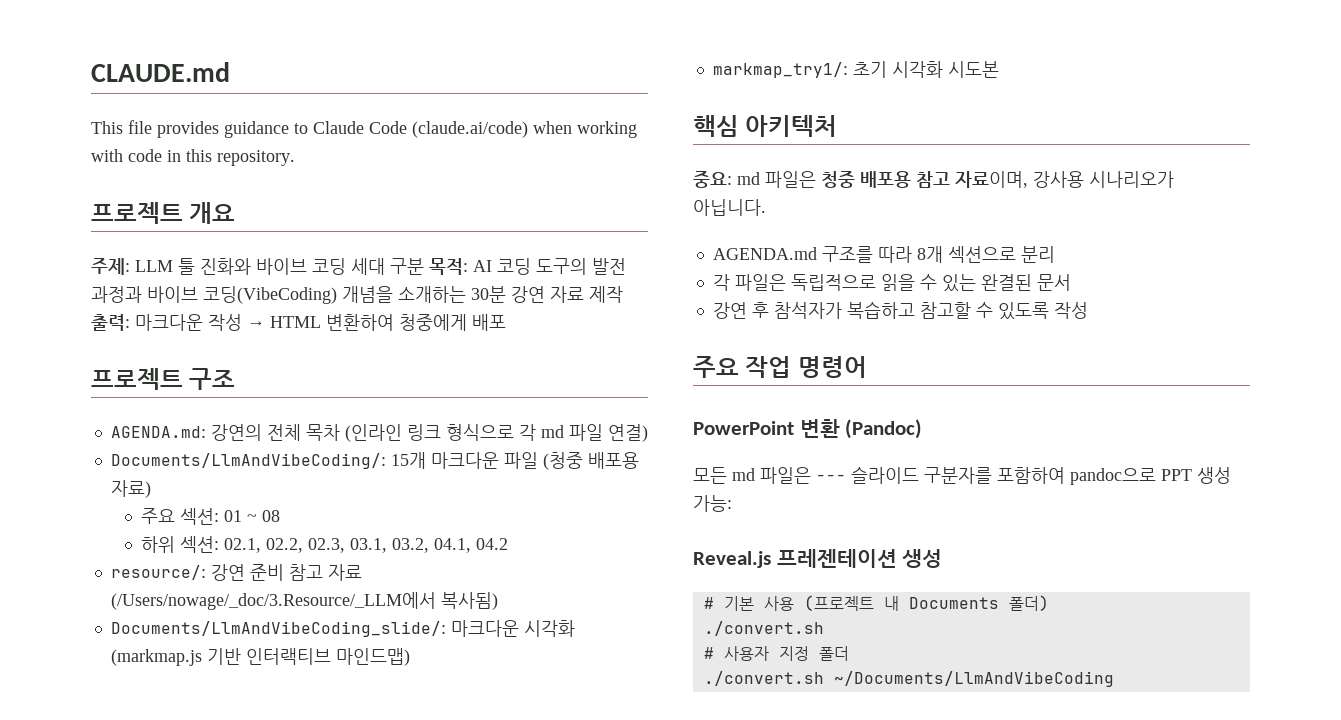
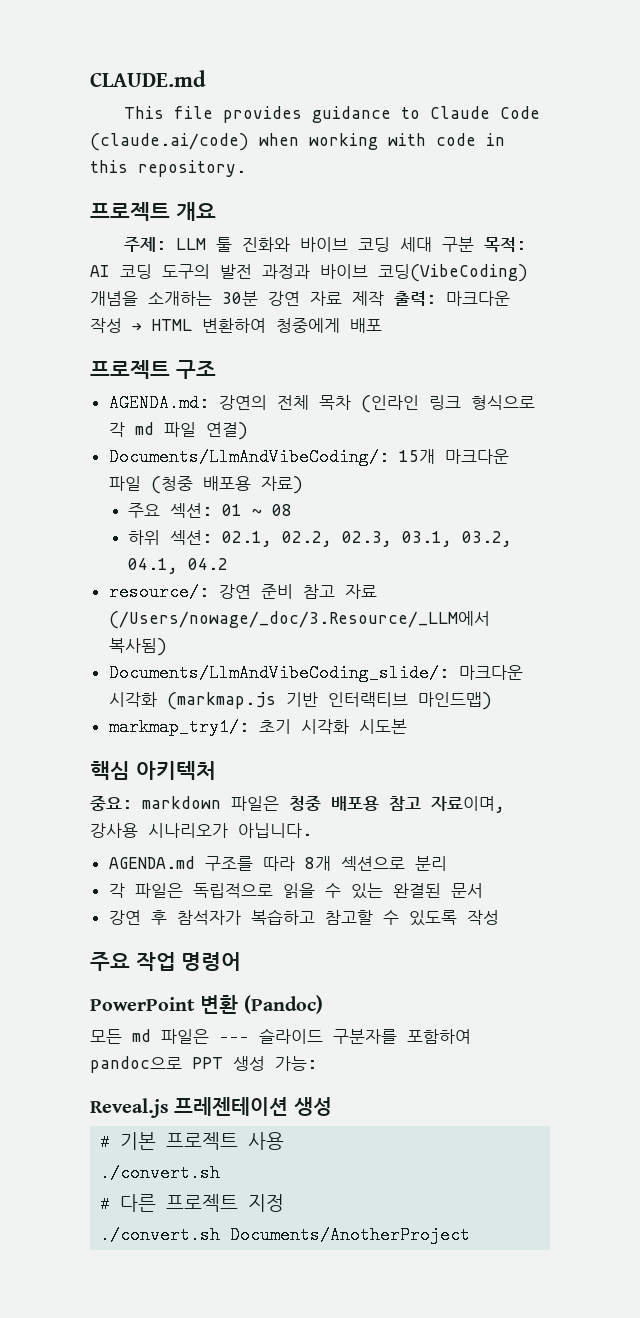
[737,172,760,185] md -> [142,796,221,809] markdown
(754, 603) none -> [166,1132,239,1150] 프로젝트
[803,595,1049,611] (프로젝트 내 Documents 폴더) -> (285, 1141) none
[723,646,769,661] 사용자 -> [120,1194,239,1212] 다른 프로젝트
[818,646,849,661] [703,671,1114,687] 폴더 // ./convert.sh ~/Documents/LlmAndVibeCoding -> [100,1226,471,1244] // ./convert.sh Documents/AnotherProject

